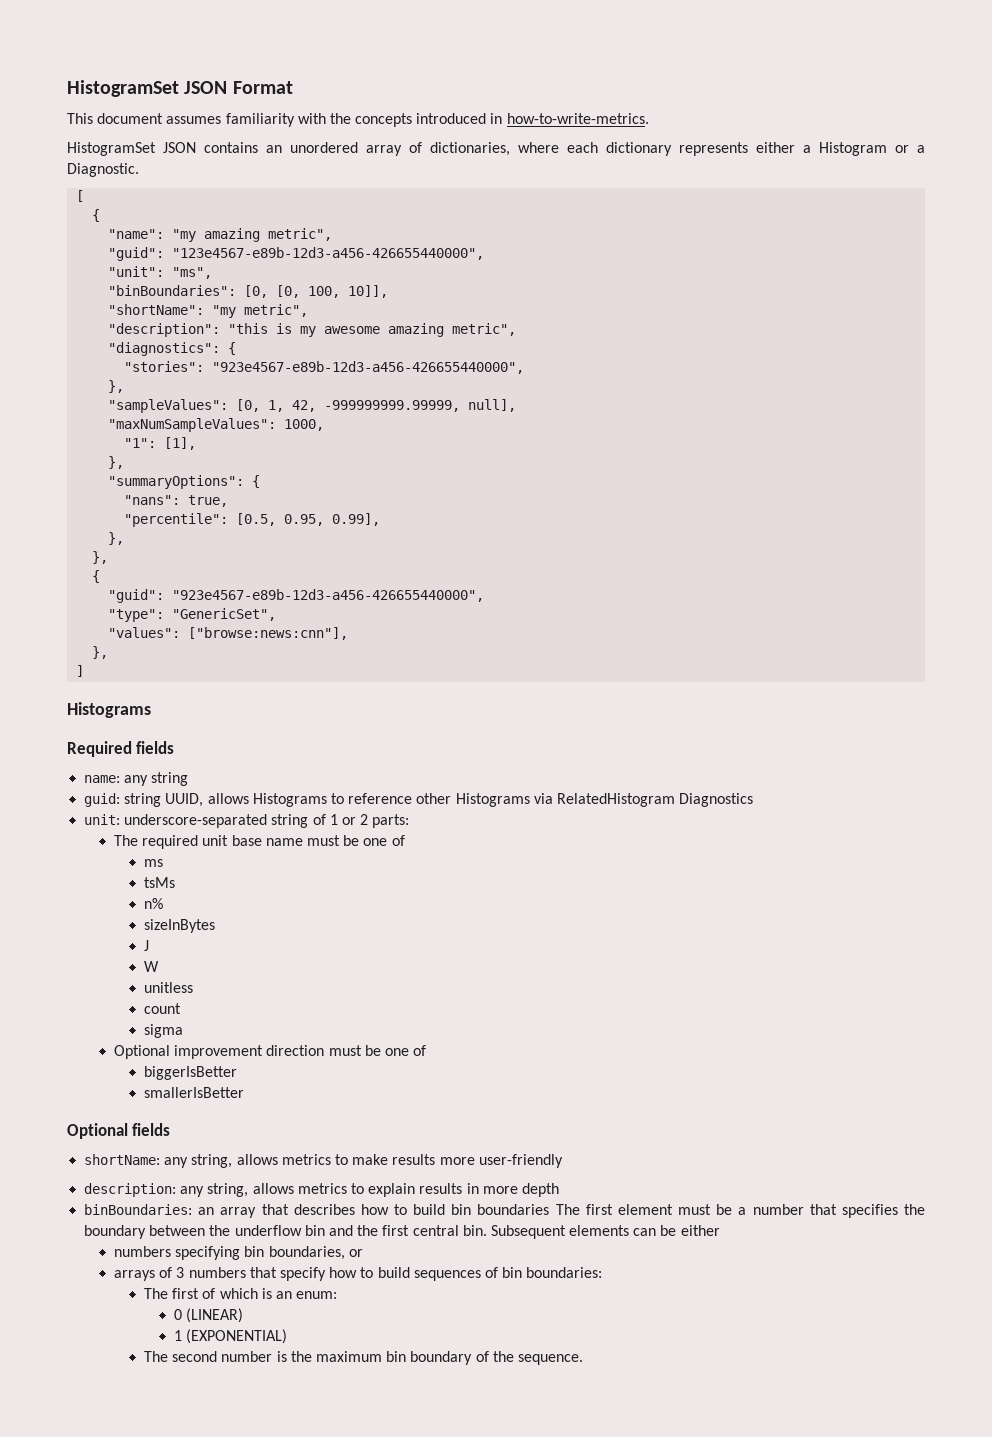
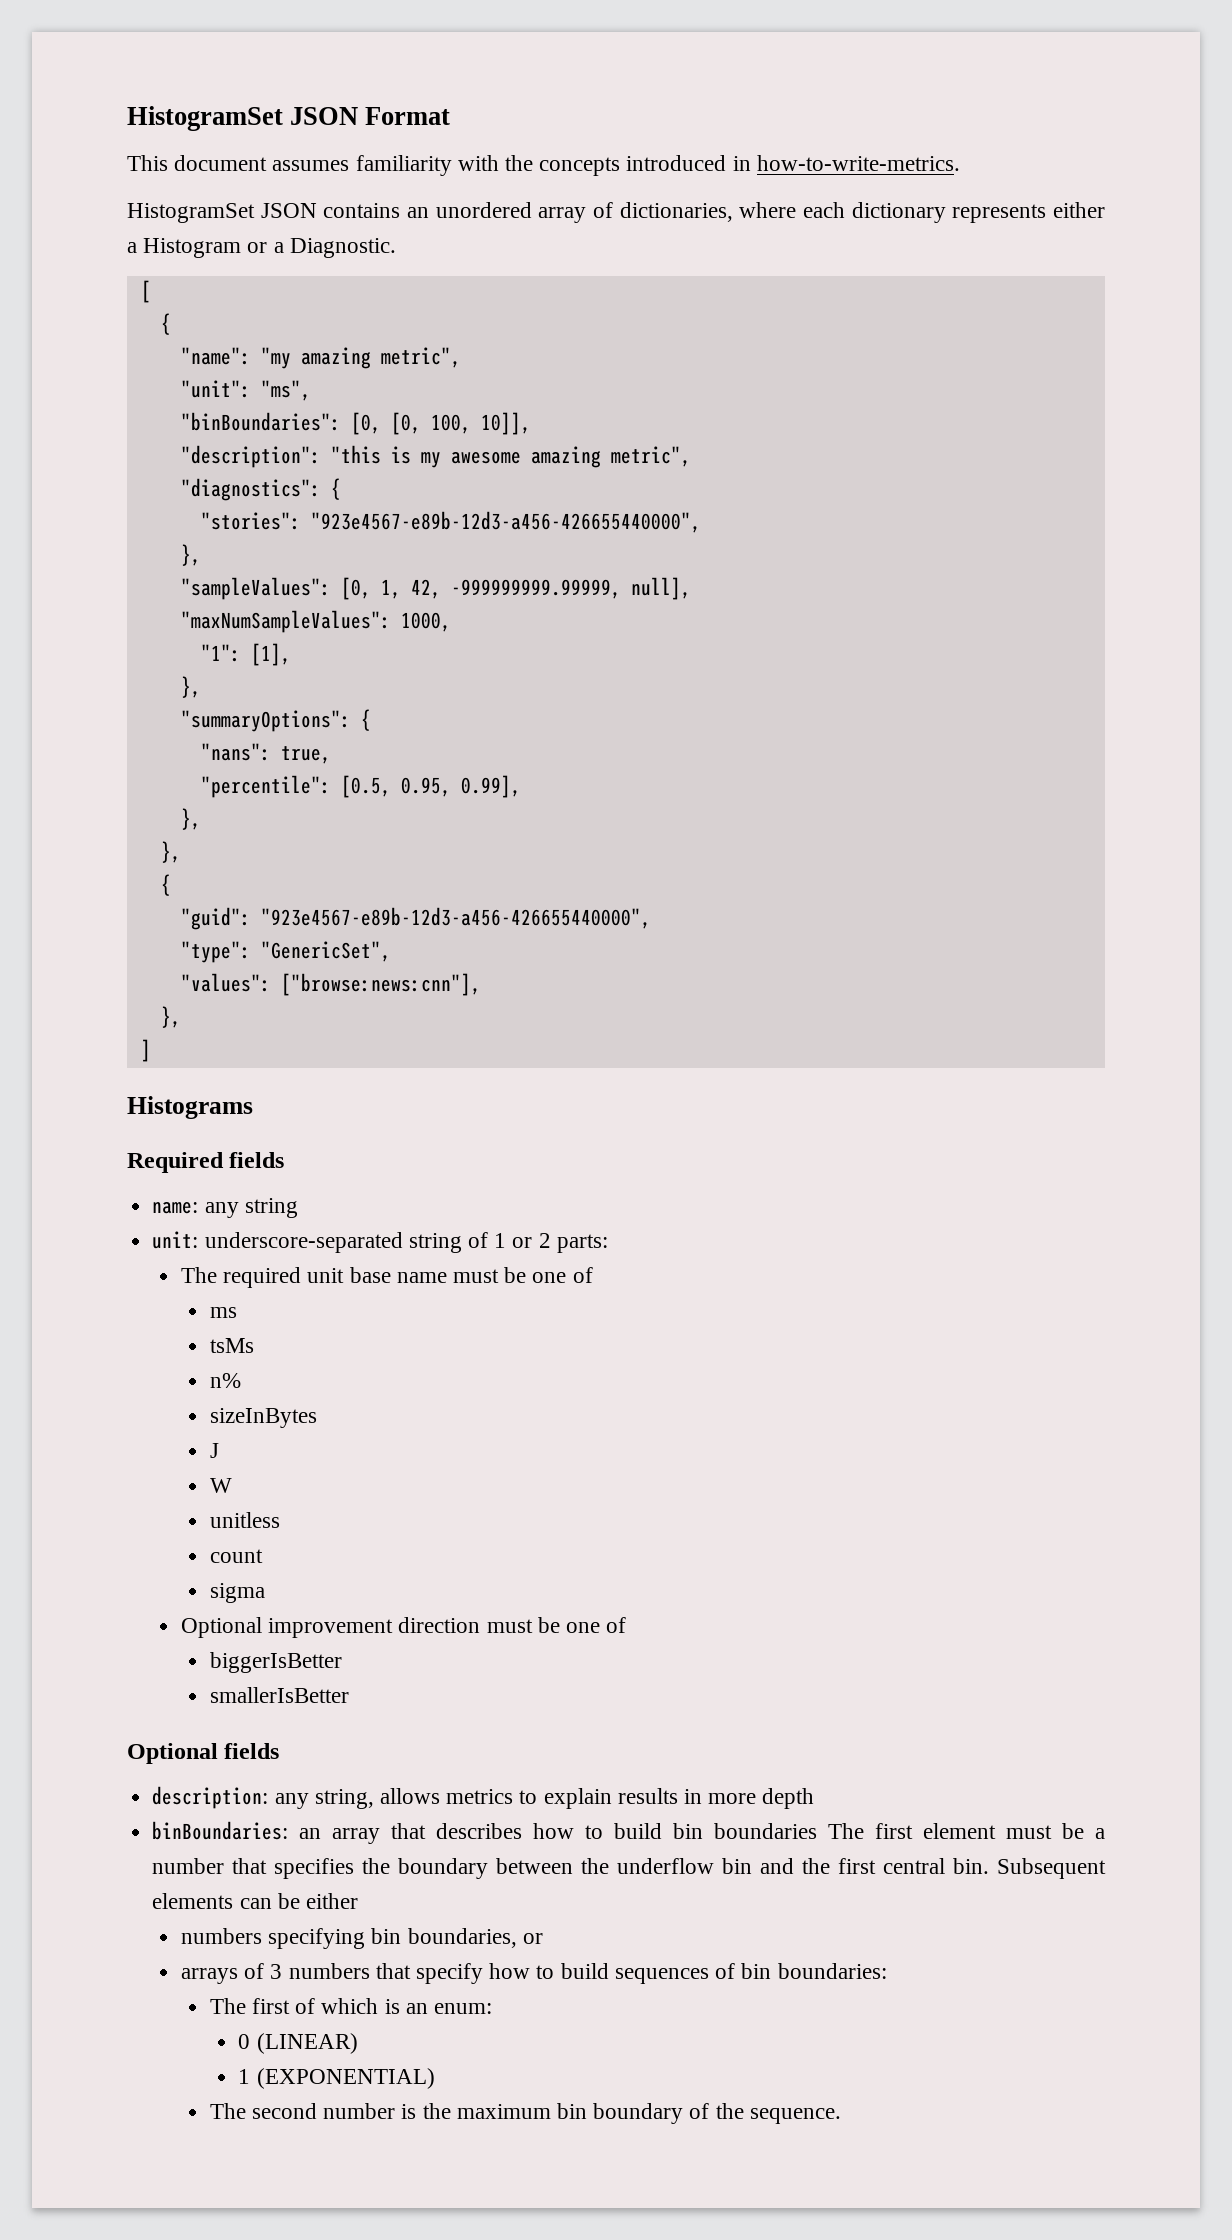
[108,247,485,261] // "guid": "123e4567-e89b-12d3-a456-426655440000", -> (461, 357) none
[108,304,309,318] // "shortName": "my metric", -> (531, 423) none
[84,793,754,807] // guid: string UUID, allows Histograms to reference other Histograms via RelatedHistogram Diagnostics -> (298, 1208) none
[84,1154,563,1168] // shortName: any string, allows metrics to make results more user-friendly -> (280, 1751) none

